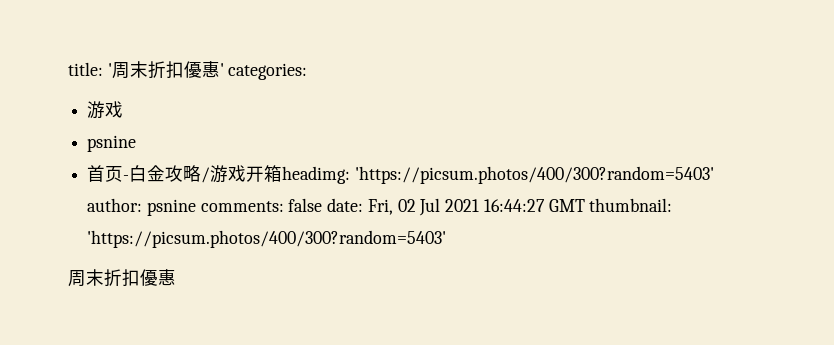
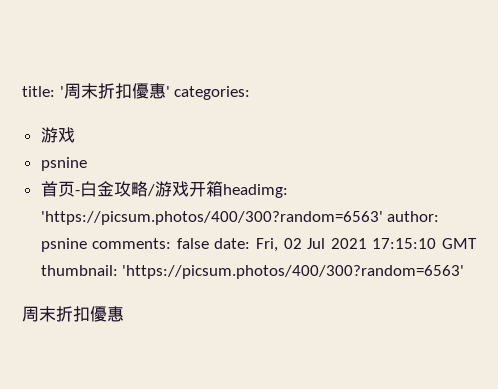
[354,166,714,184] 'https://picsum.photos/400/300?random=5403' -> [40,211,383,225] 'https://picsum.photos/400/300?random=6563'
[483,199,545,212] 16:44:27 -> [372,238,437,249] 17:15:10
[87,230,447,248] 'https://picsum.photos/400/300?random=5403' -> [122,265,465,279] 'https://picsum.photos/400/300?random=6563'

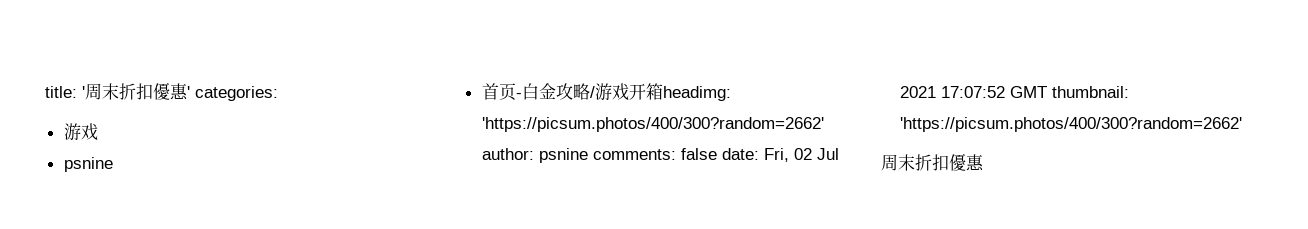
[40,211,383,225] 'https://picsum.photos/400/300?random=6563' -> [481,117,824,132] 'https://picsum.photos/400/300?random=2662'
[372,238,437,249] 17:15:10 -> [940,86,1005,98] 17:07:52
[122,265,465,279] 'https://picsum.photos/400/300?random=6563' -> [899,117,1242,132] 'https://picsum.photos/400/300?random=2662'

